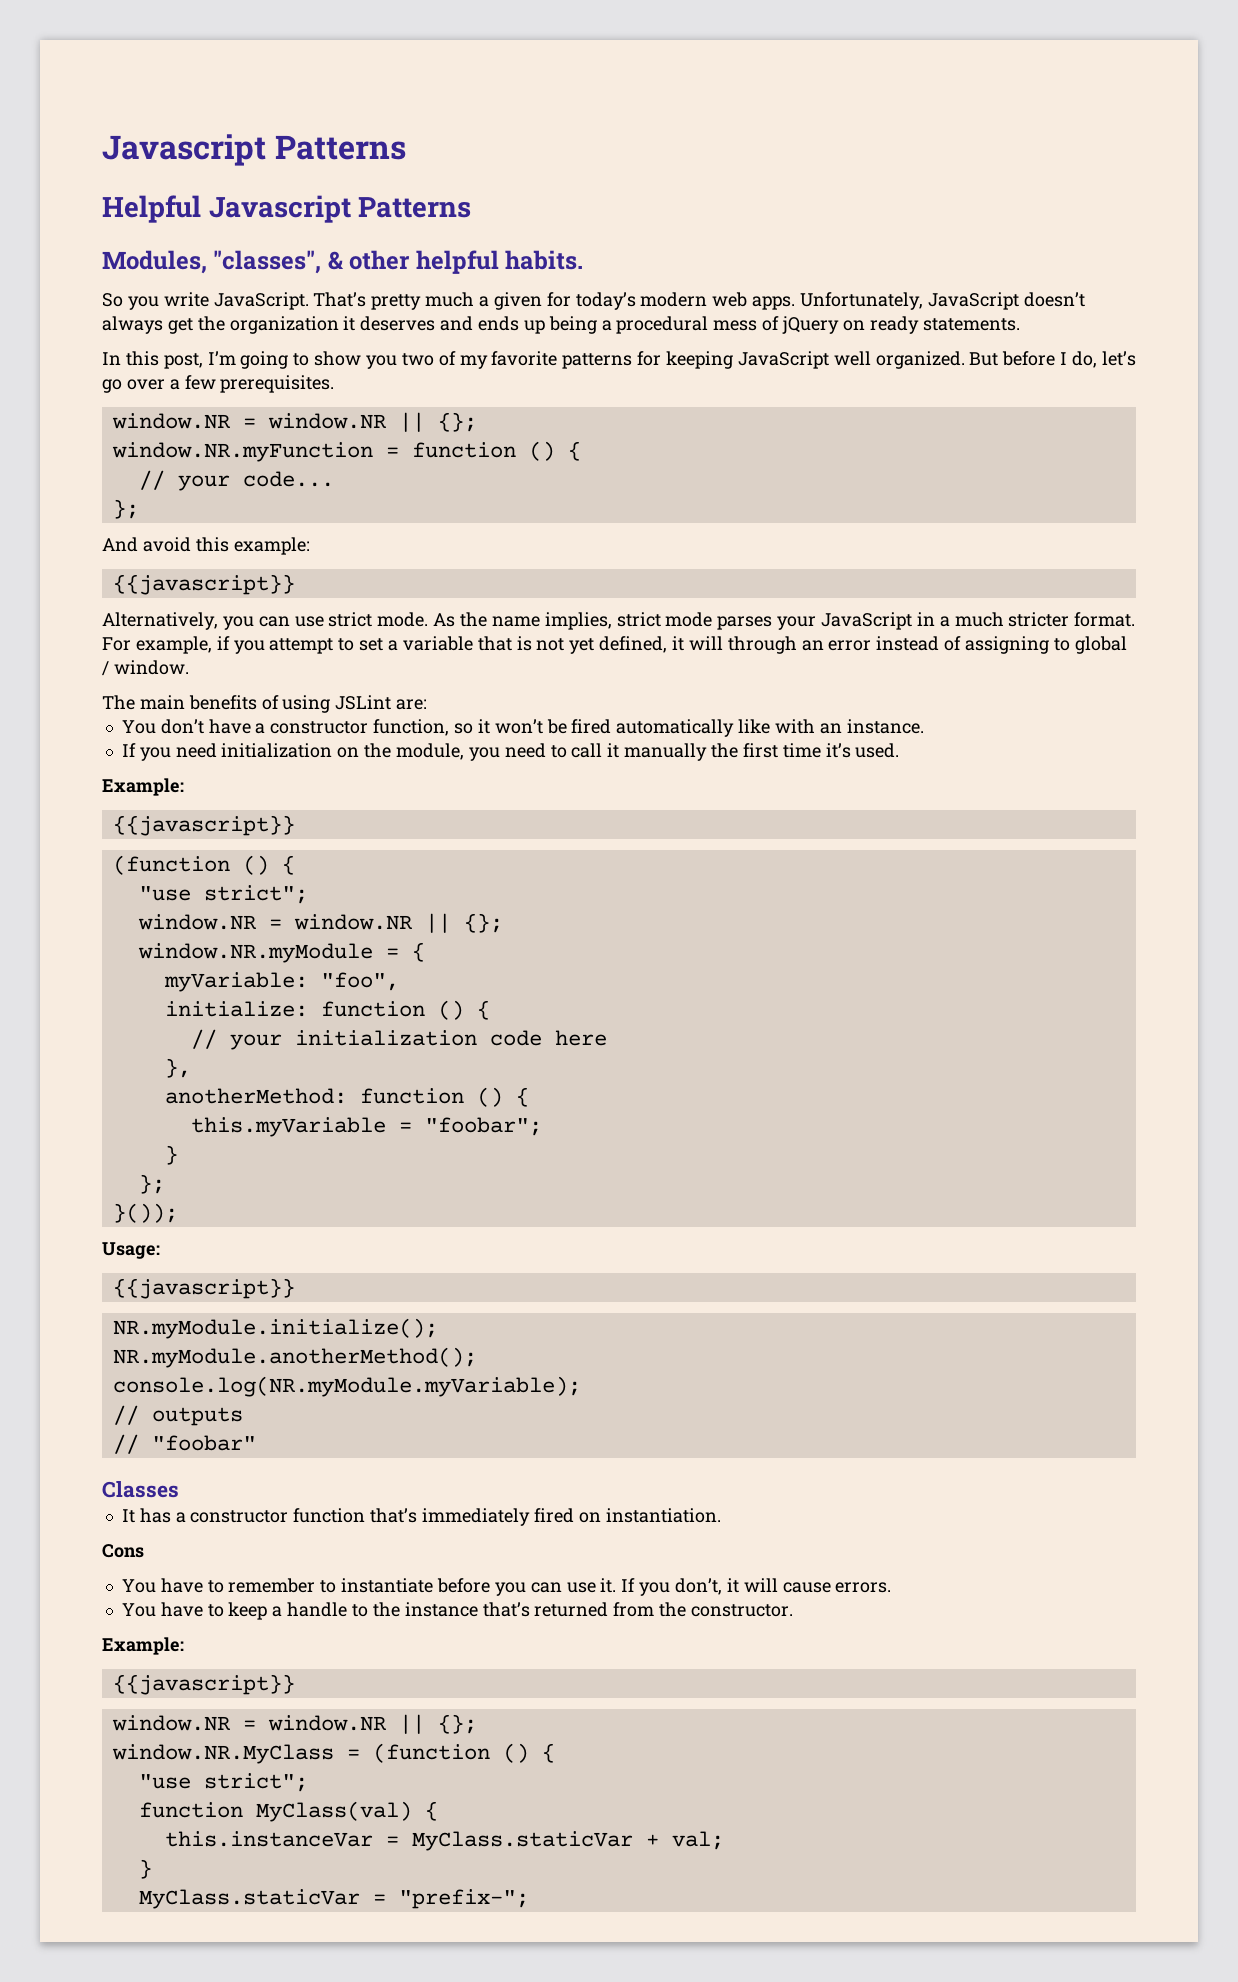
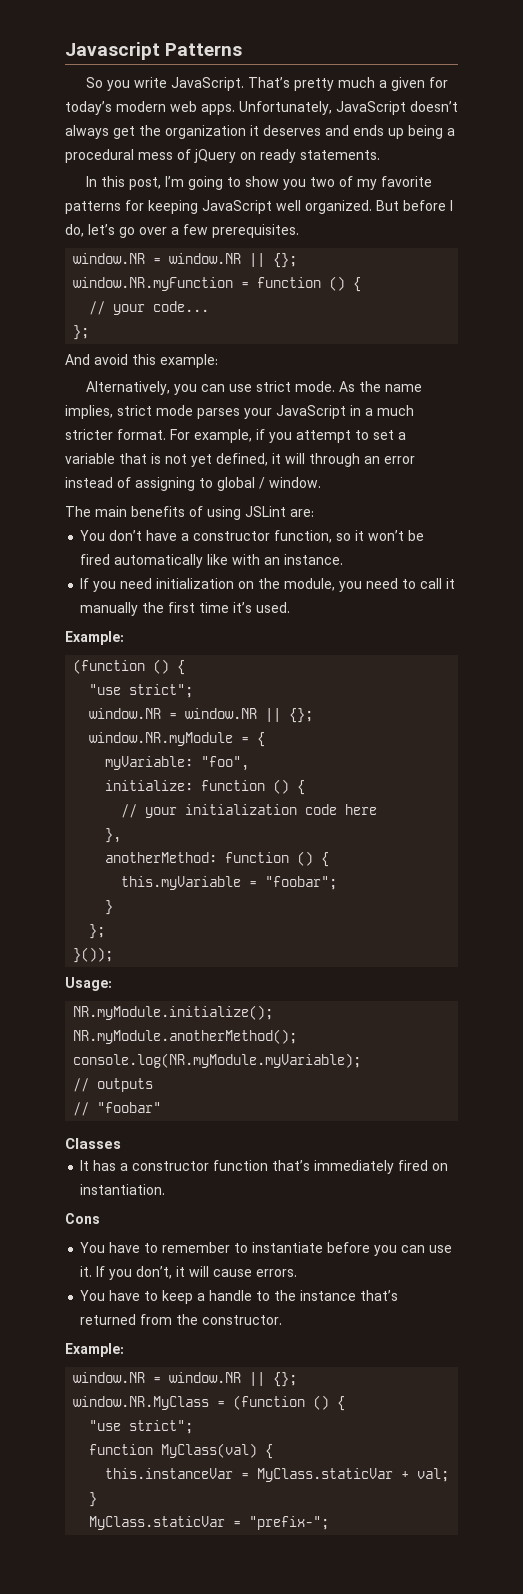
[102,134,406,166] [102,195,472,223] [102,250,584,274] Javascript Patterns // Helpful Javascript Patterns // Modules, "classes", & other helpful habits. -> [65,42,243,60] Javascript Patterns
[112,574,295,595] // {{javascript}} -> (218, 361) none
[112,815,295,836] // {{javascript}} -> (124, 638) none
[112,1278,295,1299] // {{javascript}} -> (112, 984) none
[112,1674,295,1695] // {{javascript}} -> (124, 1350) none

